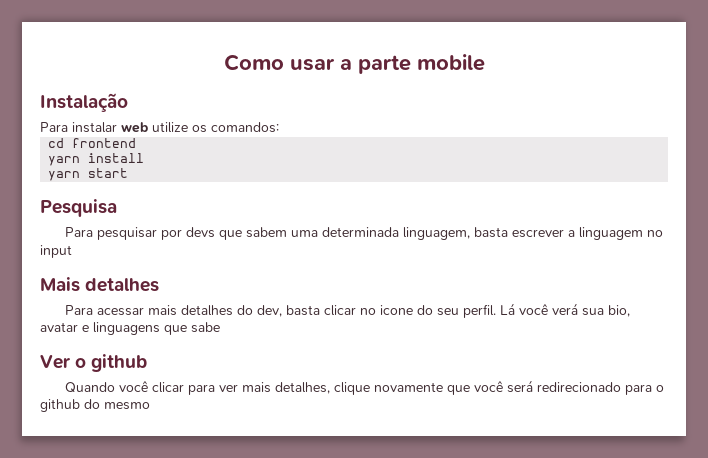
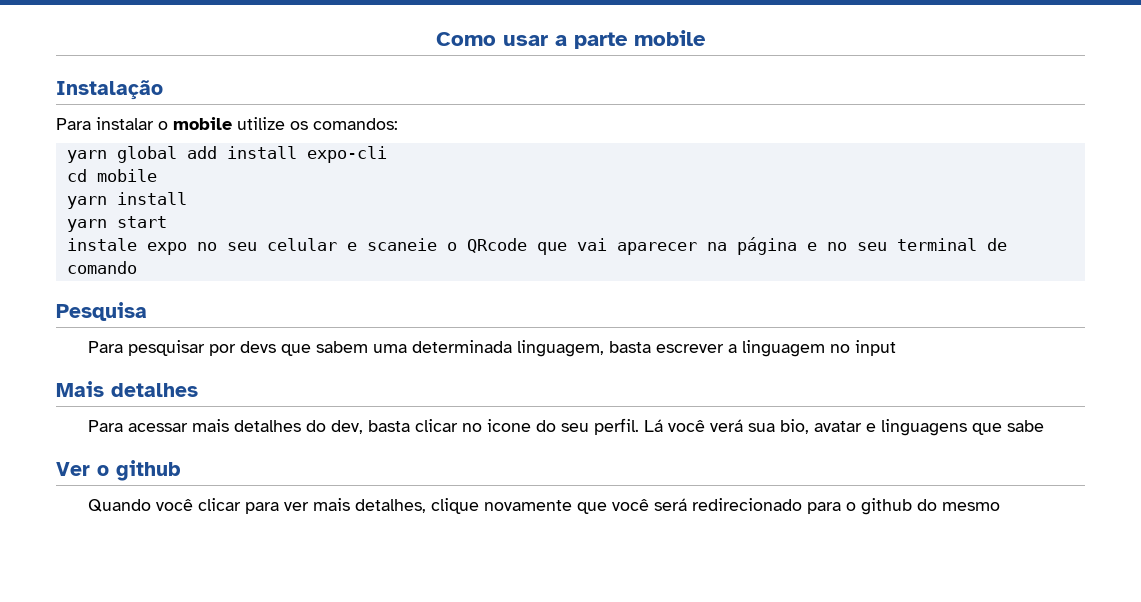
[121,122,148,133] web -> [158,117,232,130] o mobile
(279, 127) none -> [66,146,387,163] // yarn global add install expo-cli
[72,138,137,148] frontend -> [96,169,157,182] mobile
(129, 173) none -> [66,237,1007,255] [66,261,137,274] // instale expo no seu celular e scaneie o QRcode que vai aparecer na página e no seu terminal de comando

